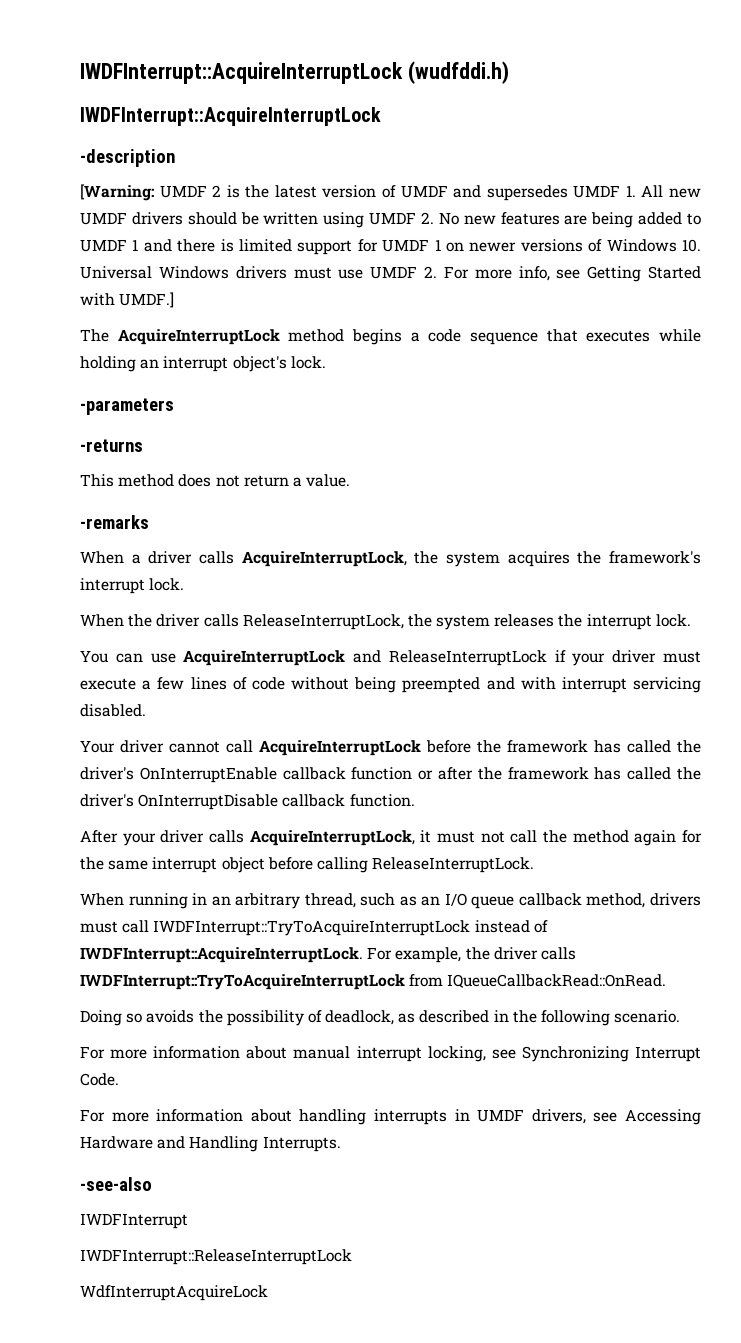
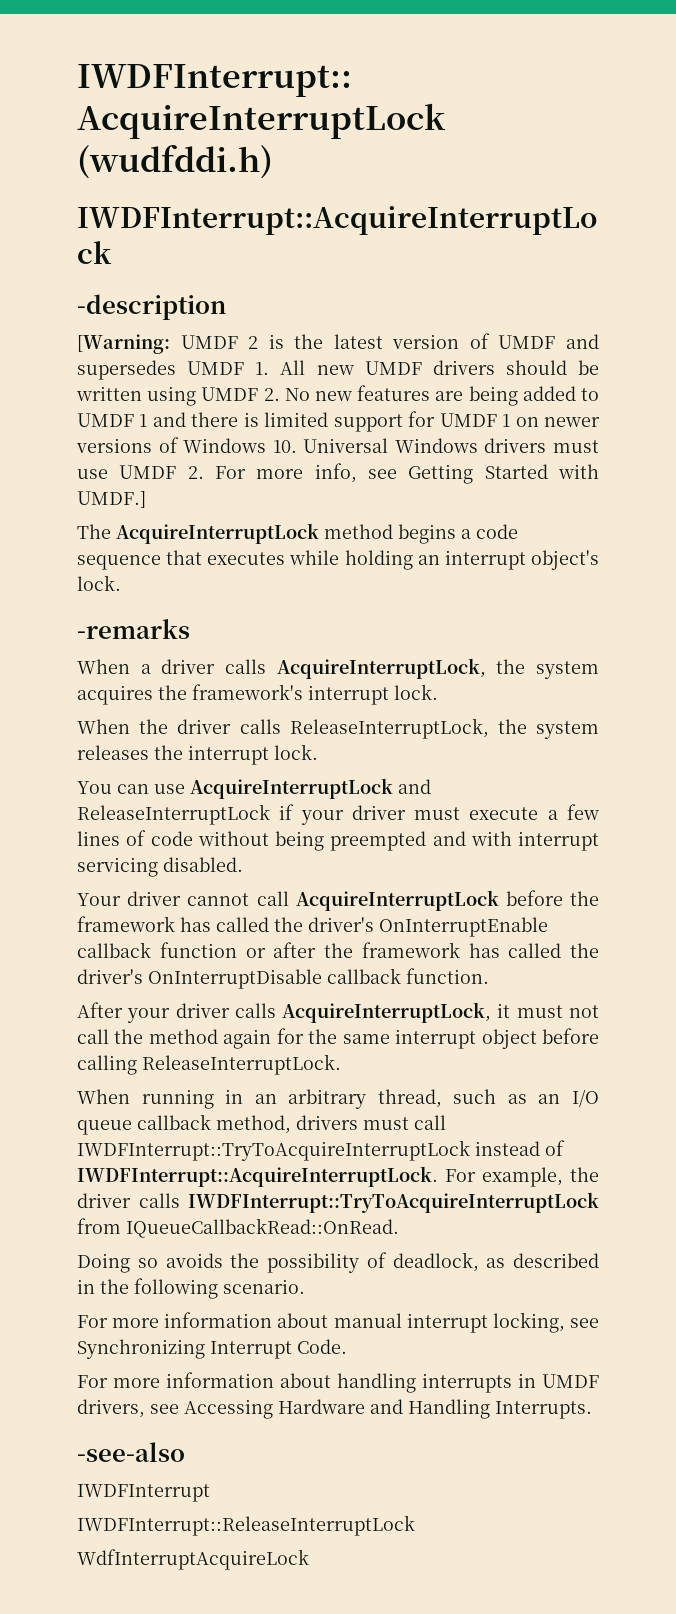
[80,398,174,415] [80,439,143,452] [80,474,351,487] // -parameters // -returns // This method does not return a value. -> (121, 583) none

